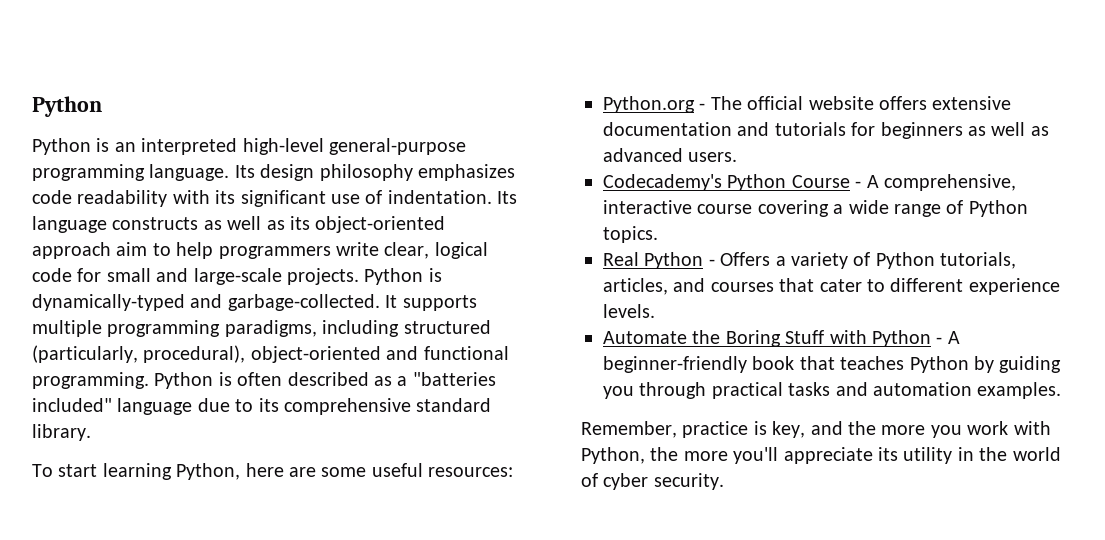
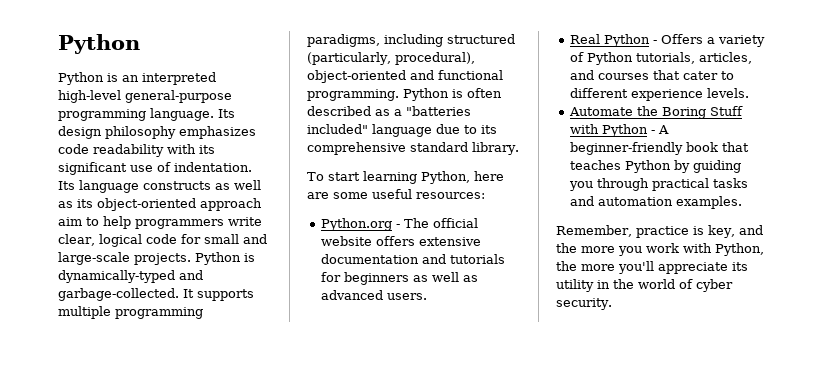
[603,174,1016,191] [603,200,1028,217] [603,226,658,243] // Codecademy's Python Course - A comprehensive, interactive course covering a wide range of Python topics. -> (428, 296) none

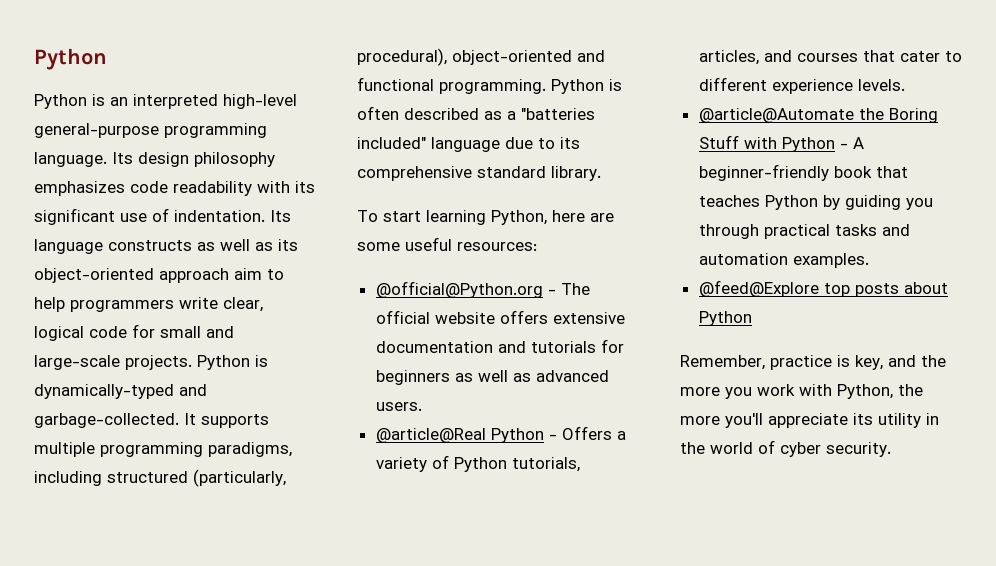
[321,218,393,231] Python.org -> [375,281,543,298] @official@Python.org
[570,34,601,44] Real -> [375,428,486,443] @article@Real
[569,107,634,116] Automate -> [698,108,854,123] @article@Automate
(743, 202) none -> [698,280,948,297] [698,311,752,326] // @feed@Explore top posts about Python

